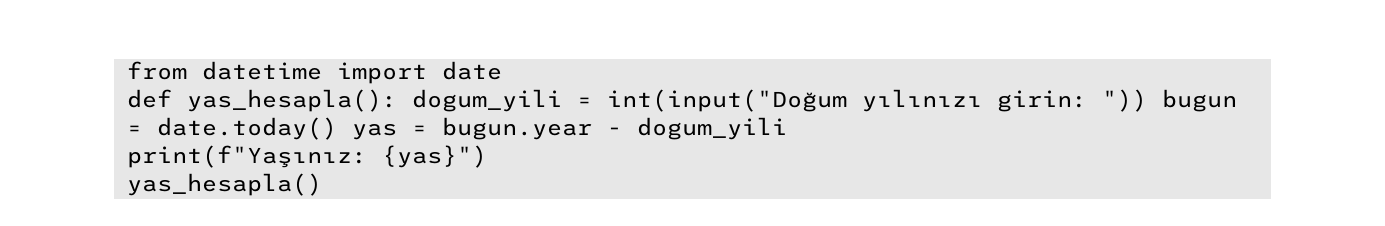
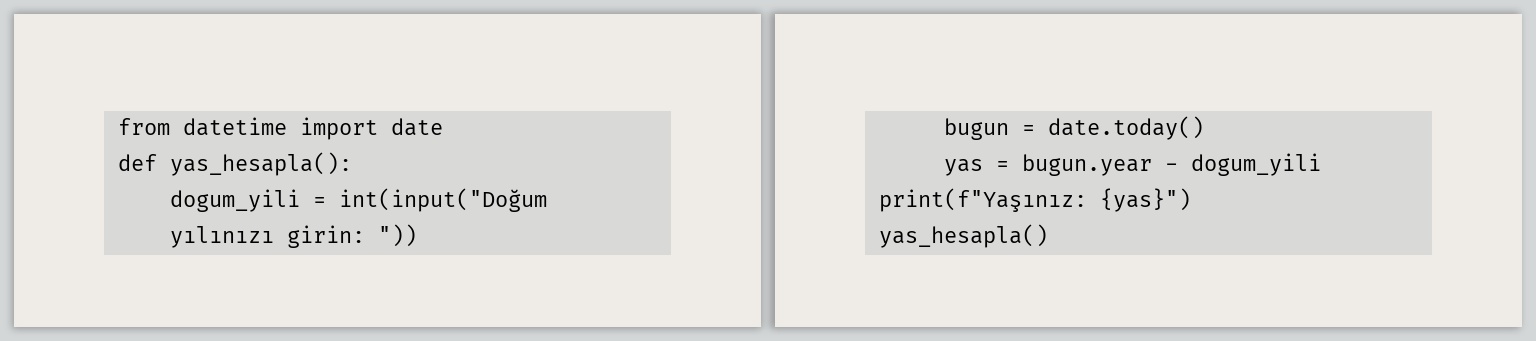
(397, 100) none -> (352, 164) //
(1147, 100) none -> (417, 235) //
(337, 128) none -> (1204, 128) //

